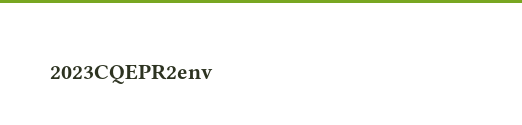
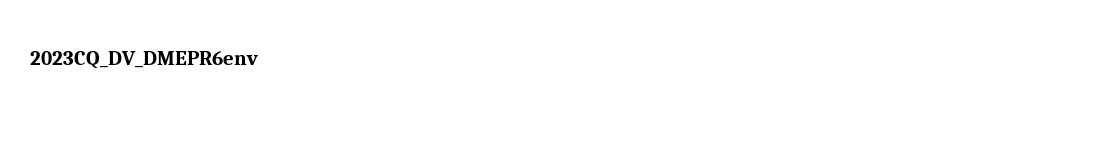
[50,64,213,84] 2023CQEPR2env -> [30,51,258,69] 2023CQ_DV_DMEPR6env

